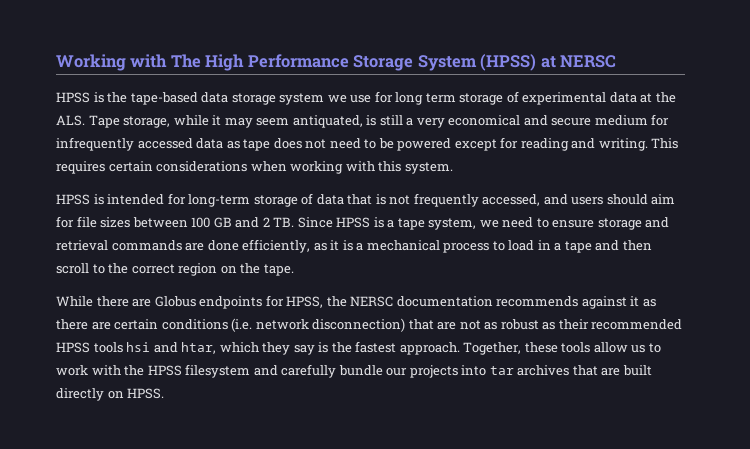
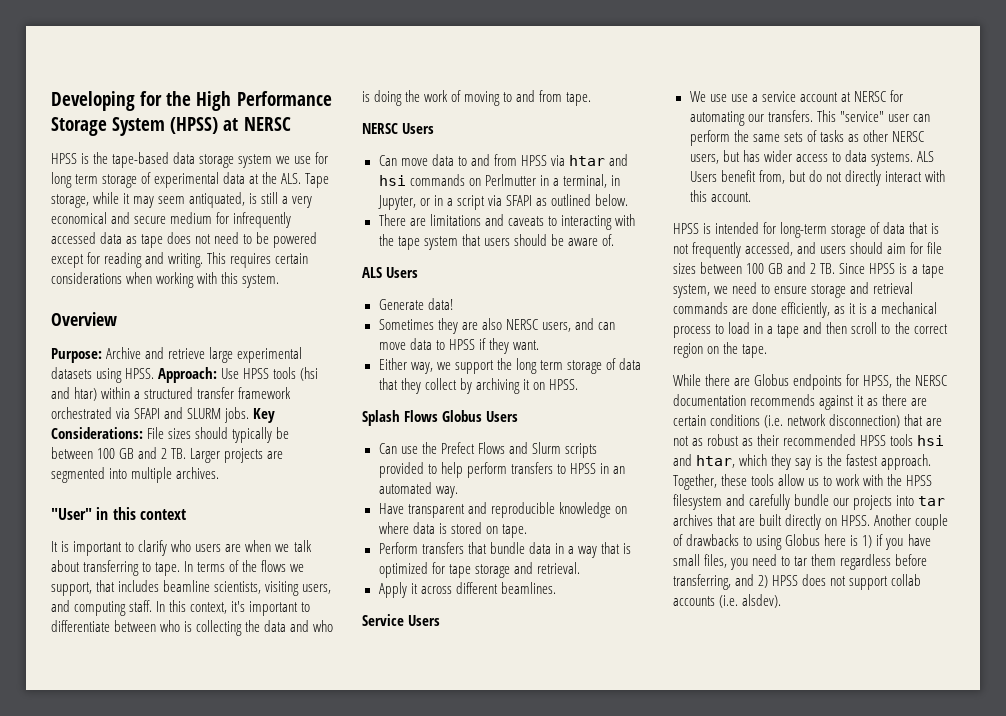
[56,54,201,71] Working with The -> [51,91,192,111] Developing for the
(453, 168) none -> [51,312,117,326] [51,347,303,363] [51,367,319,383] [51,387,292,401] [51,407,276,423] [51,427,290,443] [51,447,284,463] [51,467,220,483] [51,507,186,520] [51,540,312,556] [51,560,305,576] [51,580,332,596] [51,600,311,616] [51,620,334,636] [362,90,592,106] [362,123,435,134] [378,154,628,166] [378,174,620,188] [377,194,628,210] [378,214,635,230] [378,234,614,250] [362,267,419,278] [378,298,453,310] [378,318,615,334] [378,338,539,354] [378,358,641,374] [378,378,578,394] [362,410,519,426] [378,442,597,458] [378,462,625,478] [378,482,458,498] [378,502,627,518] [378,522,527,538] [378,542,631,558] [378,562,580,578] [378,582,556,598] [362,614,441,626] [689,90,903,102] [689,110,930,126] [689,130,924,146] [689,150,934,166] [689,170,945,186] [689,190,751,202] // Overview // Purpose: Archive and retrieve large experimental datasets using HPSS. Approach: Use HPSS tools (hsi and htar) within a structured transfer framework orchestrated via SFAPI and SLURM jobs. Key Considerations: File sizes should typically be between 100 GB and 2 TB. Larger projects are segmented into multiple archives. // "User" in this context // It is important to clarify who users are when we talk about transferring to tape. In terms of the flows we support, that includes beamline scientists, visiting users, and computing staff. In this context, it's important to differentiate between who is collecting the data and who is doing the work of moving to and from tape. // NERSC Users // Can move data to and from HPSS via htar and hsi commands on Perlmutter in a terminal, in Jupyter, or in a script via SFAPI as outlined below. // There are limitations and caveats to interacting with the tape system that users should be aware of. // ALS Users // Generate data! // Sometimes they are also NERSC users, and can move data to HPSS if they want. // Either way, we support the long term storage of data that they collect by archiving it on HPSS. // Splash Flows Globus Users // Can use the Prefect Flows and Slurm scripts provided to help perform transfers to HPSS in an automated way. // Have transparent and reproducible knowledge on where data is stored on tape. // Perform transfers that bundle data in a way that is optimized for tape storage and retrieval. // Apply it across different beamlines. // Service Users // We use use a service account at NERSC for automating our transfers. This "service" user can perform the same sets of tasks as other NERSC users, but has wider access to data systems. ALS Users benefit from, but do not directly interact with this account.
(165, 393) none -> [874,514,949,530] [673,534,931,550] [673,554,928,570] [673,574,922,590] [673,594,782,608] Another couple of drawbacks to using Globus here is 1) if you have small files, you need to tar them regardless before transferring, and 2) HPSS does not support collab accounts (i.e. alsdev).

